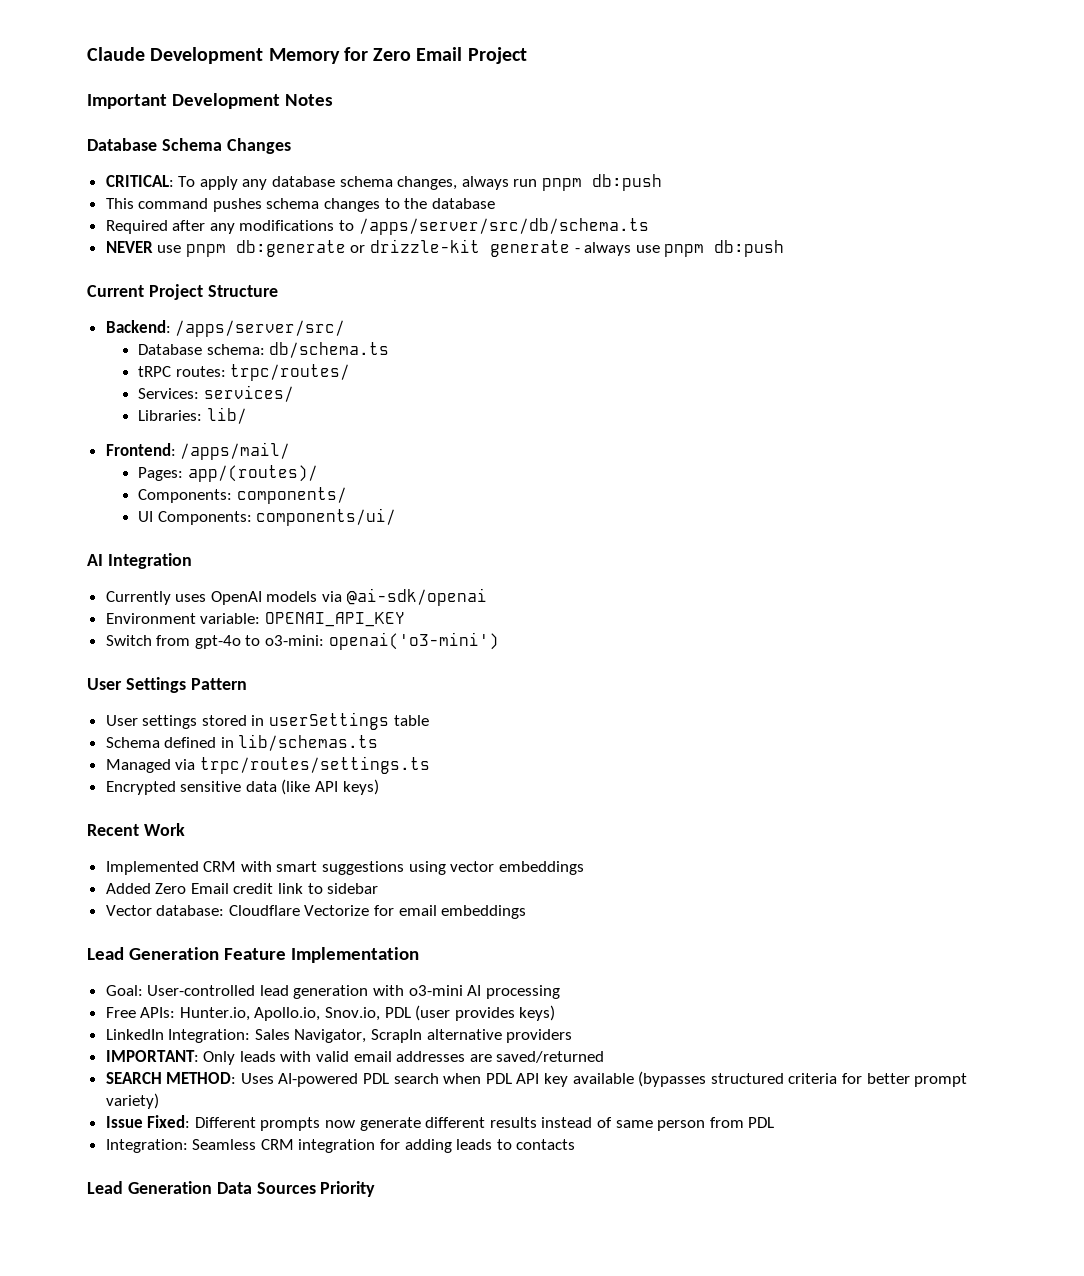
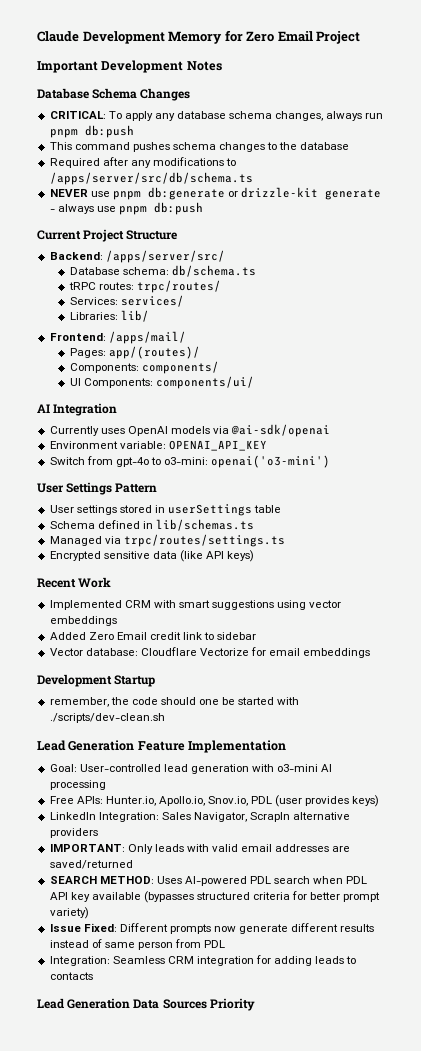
(527, 912) none -> [37,674,156,687] [49,697,300,707] [49,713,165,723] // Development Startup // remember, the code should one be started with ./scripts/dev-clean.sh

